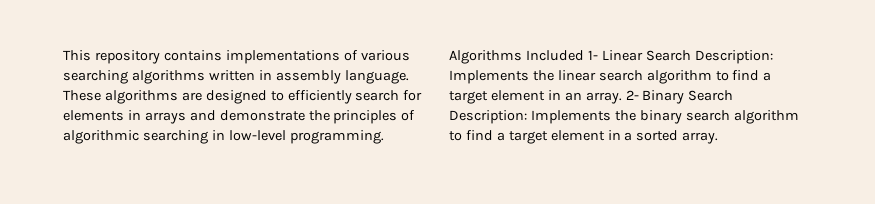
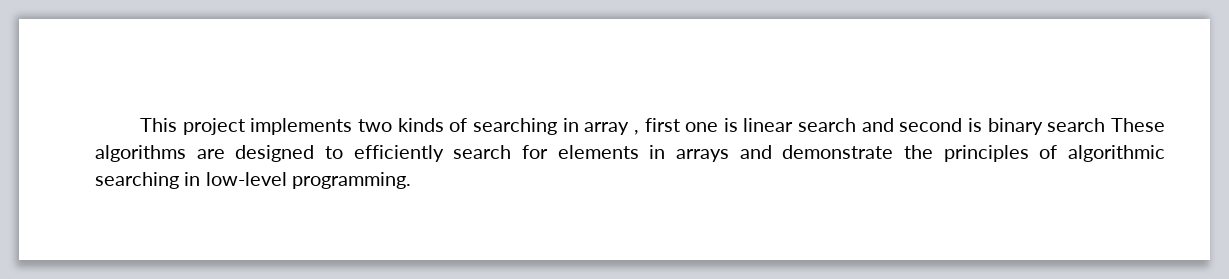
[94,50,410,64] [63,70,409,84] repository contains implementations of various searching algorithms written in assembly language. -> [182,118,1106,135] project implements two kinds of searching in array , first one is linear search and second is binary search
[449,50,773,64] [449,70,772,84] [449,90,734,104] [449,110,799,124] [449,130,719,144] Algorithms Included 1- Linear Search Description: Implements the linear search algorithm to find a target element in an array. 2- Binary Search Description: Implements the binary search algorithm to find a target element in a sorted array. -> (411, 180) none

